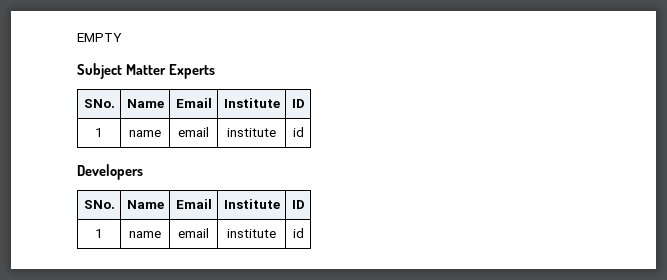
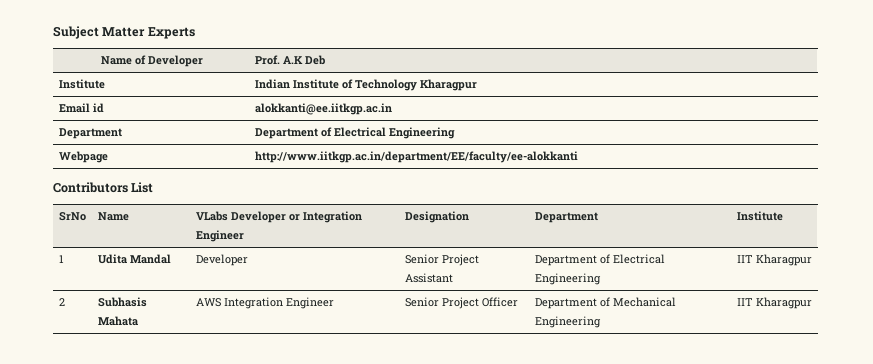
[77,33,122,42] EMPTY // -> (53, 32) none
[83,99,115,108] [126,99,164,108] [175,98,212,108] [223,98,280,108] [291,99,305,108] [95,128,103,137] [129,130,161,137] [178,127,209,137] [227,128,276,137] [292,127,304,137] [77,164,143,180] [83,200,115,209] [126,200,164,209] [175,199,212,209] [223,199,280,209] [291,200,305,209] [95,229,103,238] [129,231,161,238] [178,228,209,238] [227,229,276,238] [292,228,304,238] SNo. | Name | Email | Institute | ID // 1 | name | email | institute | id // Developers // SNo. | Name | Email | Institute | ID // 1 | name | email | institute | id -> [100,55,203,67] [254,55,325,65] [58,79,105,89] [254,79,477,91] [58,103,104,113] [254,103,392,115] [58,128,122,139] [254,127,455,139] [58,151,108,163] [254,151,578,163] [53,182,154,193] [58,212,86,221] [97,212,129,221] [195,211,362,223] [195,230,244,242] [404,211,469,223] [534,212,598,223] [736,211,783,221] [58,255,64,263] [97,254,171,264] [195,254,248,266] [404,254,479,266] [404,273,453,283] [534,254,665,266] [534,273,601,285] [736,254,812,266] [58,298,65,306] [97,297,147,307] [97,316,138,326] [195,297,334,309] [404,297,518,309] [534,297,676,309] [534,316,601,328] [736,297,812,309] Name of Developer | Prof. A.K Deb // Institute | Indian Institute of Technology Kharagpur // Email id | alokkanti@ee.iitkgp.ac.in // Department | Department of Electrical Engineering // Webpage | http://www.iitkgp.ac.in/department/EE/faculty/ee-alokkanti // Contributors List // SrNo | Name | VLabs Developer or Integration Engineer | Designation | Department | Institute // 1 | Udita Mandal | Developer | Senior Project Assistant | Department of Electrical Engineering | IIT Kharagpur // 2 | Subhasis Mahata | AWS Integration Engineer | Senior Project Officer | Department of Mechanical Engineering | IIT Kharagpur

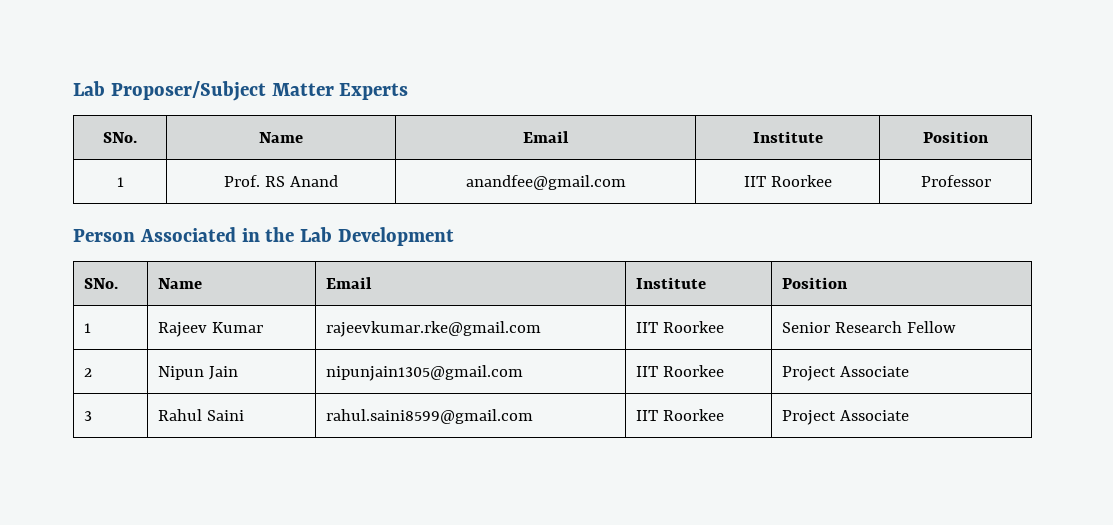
[53,26,99,39] Subject -> [73,81,266,101] Lab Proposer/Subject
[100,55,203,67] [254,55,325,65] [58,79,105,89] [254,79,477,91] [58,103,104,113] [254,103,392,115] [58,128,122,139] [254,127,455,139] [58,151,108,163] [254,151,578,163] [53,182,154,193] [58,212,86,221] [97,212,129,221] [195,211,362,223] [195,230,244,242] [404,211,469,223] [534,212,598,223] [736,211,783,221] [58,255,64,263] [97,254,171,264] [195,254,248,266] [404,254,479,266] [404,273,453,283] [534,254,665,266] [534,273,601,285] [736,254,812,266] [58,298,65,306] [97,297,147,307] [97,316,138,326] [195,297,334,309] [404,297,518,309] [534,297,676,309] [534,316,601,328] [736,297,812,309] Name of Developer | Prof. A.K Deb // Institute | Indian Institute of Technology Kharagpur // Email id | alokkanti@ee.iitkgp.ac.in // Department | Department of Electrical Engineering // Webpage | http://www.iitkgp.ac.in/department/EE/faculty/ee-alokkanti // Contributors List // SrNo | Name | VLabs Developer or Integration Engineer | Designation | Department | Institute // 1 | Udita Mandal | Developer | Senior Project Assistant | Department of Electrical Engineering | IIT Kharagpur // 2 | Subhasis Mahata | AWS Integration Engineer | Senior Project Officer | Department of Mechanical Engineering | IIT Kharagpur -> [103,132,137,143] [259,132,303,143] [523,131,569,143] [752,131,823,143] [923,131,989,143] [116,177,124,187] [224,175,338,187] [465,175,626,190] [743,175,832,187] [920,175,991,187] [73,227,455,246] [84,278,119,289] [158,278,203,289] [326,277,373,289] [636,277,707,289] [782,277,849,289] [84,323,92,333] [158,322,264,337] [326,321,542,337] [636,321,725,333] [782,321,957,333] [84,368,93,377] [158,366,239,380] [326,365,524,381] [636,365,725,377] [782,366,910,381] [84,411,93,421] [158,409,245,421] [326,409,534,424] [636,409,725,421] [782,410,910,425] SNo. | Name | Email | Institute | Position // 1 | Prof. RS Anand | anandfee@gmail.com | IIT Roorkee | Professor // Person Associated in the Lab Development // SNo. | Name | Email | Institute | Position // 1 | Rajeev Kumar | rajeevkumar.rke@gmail.com | IIT Roorkee | Senior Research Fellow // 2 | Nipun Jain | nipunjain1305@gmail.com | IIT Roorkee | Project Associate // 3 | Rahul Saini | rahul.saini8599@gmail.com | IIT Roorkee | Project Associate

